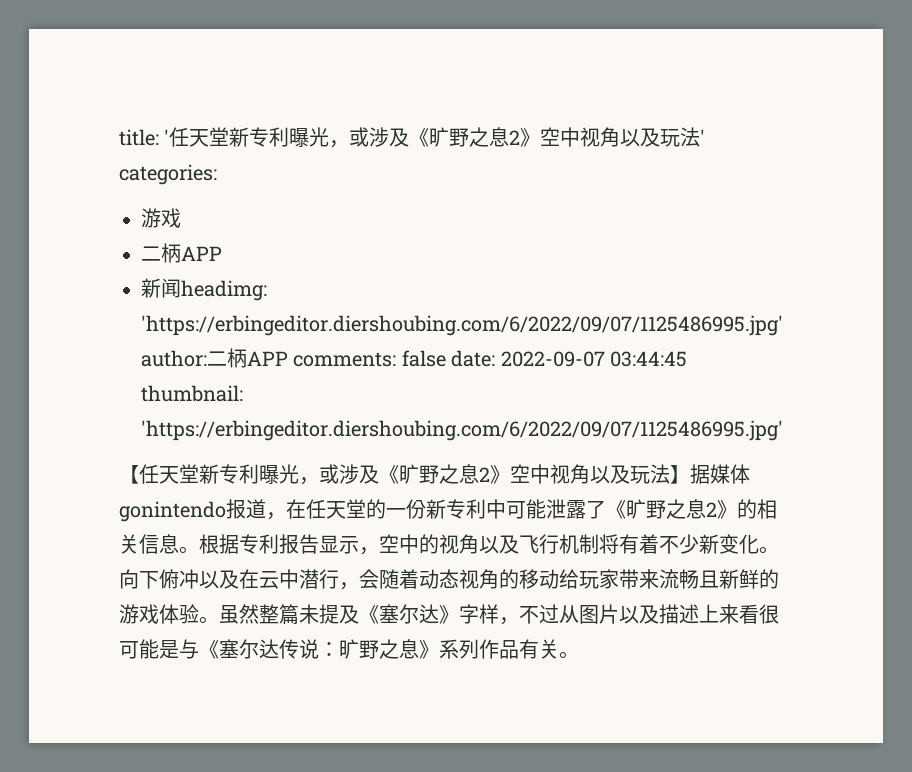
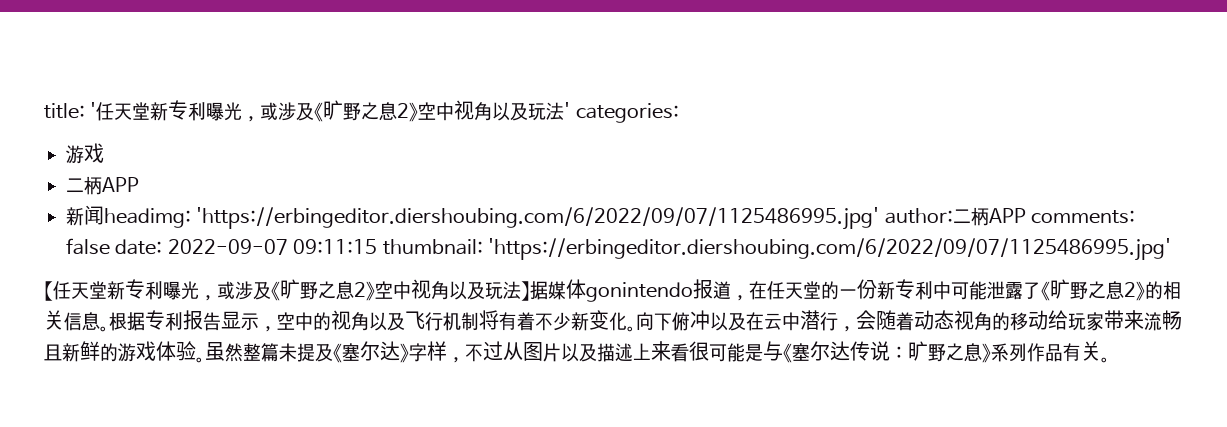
[609,351,687,367] 03:44:45 -> [293,239,378,254] 09:11:15

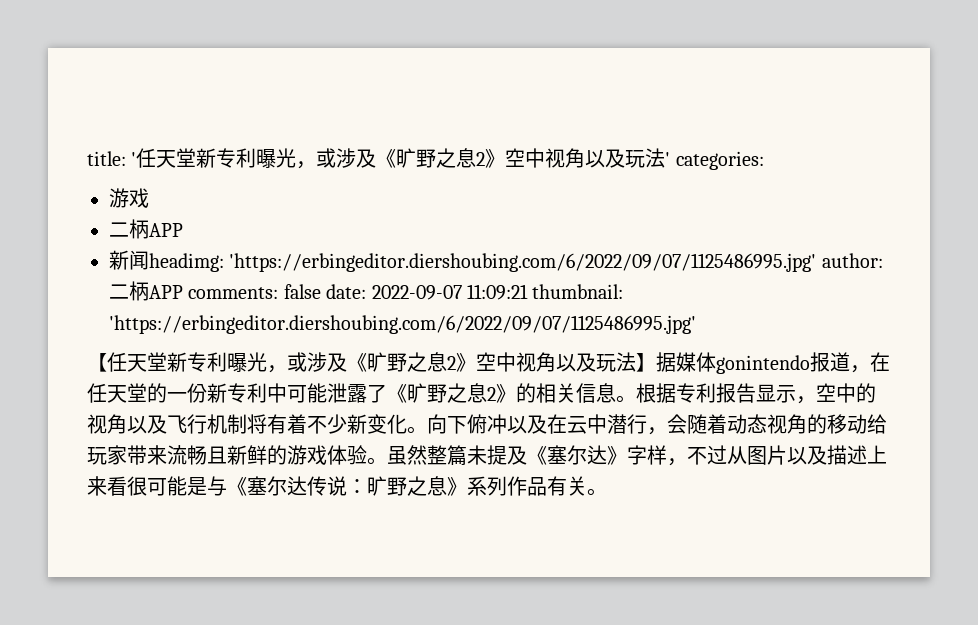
[293,239,378,254] 09:11:15 -> [467,284,528,300] 11:09:21

